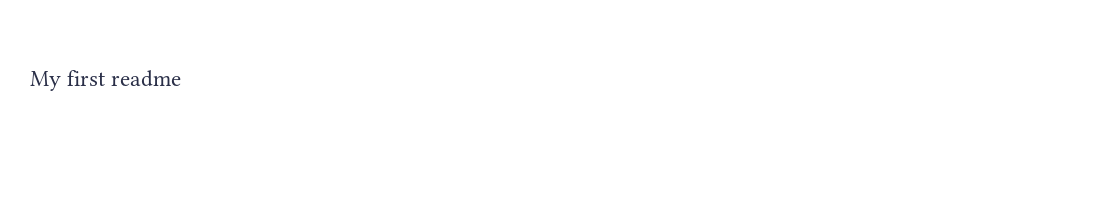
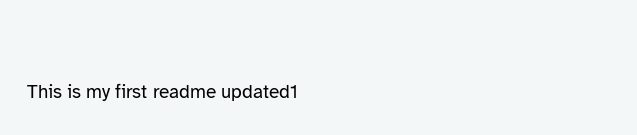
[30,71,61,91] My -> [27,84,112,101] This is my
(182, 78) none -> [220,85,298,101] updated1

